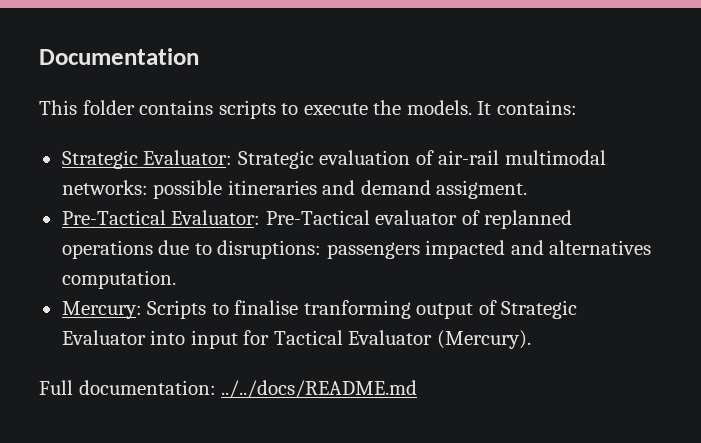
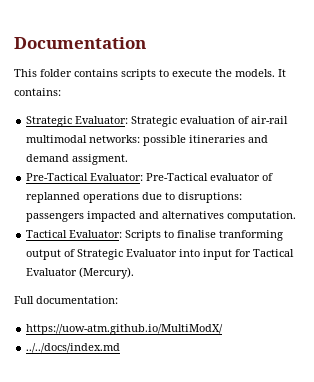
[61,301,142,319] Mercury: -> [26,230,123,238] Tactical Evaluator:
[221,380,418,398] ../../docs/README.md -> [26,324,224,335] [26,343,121,353] // https://uow-atm.github.io/MultiModX/ // ../../docs/index.md

